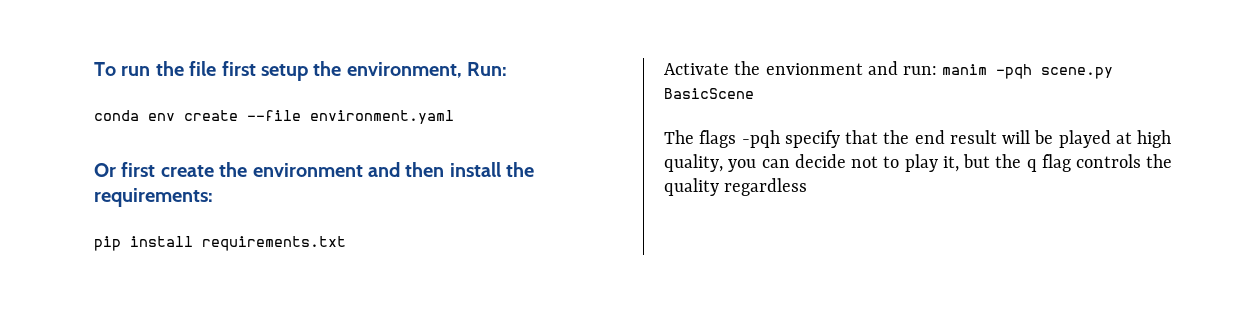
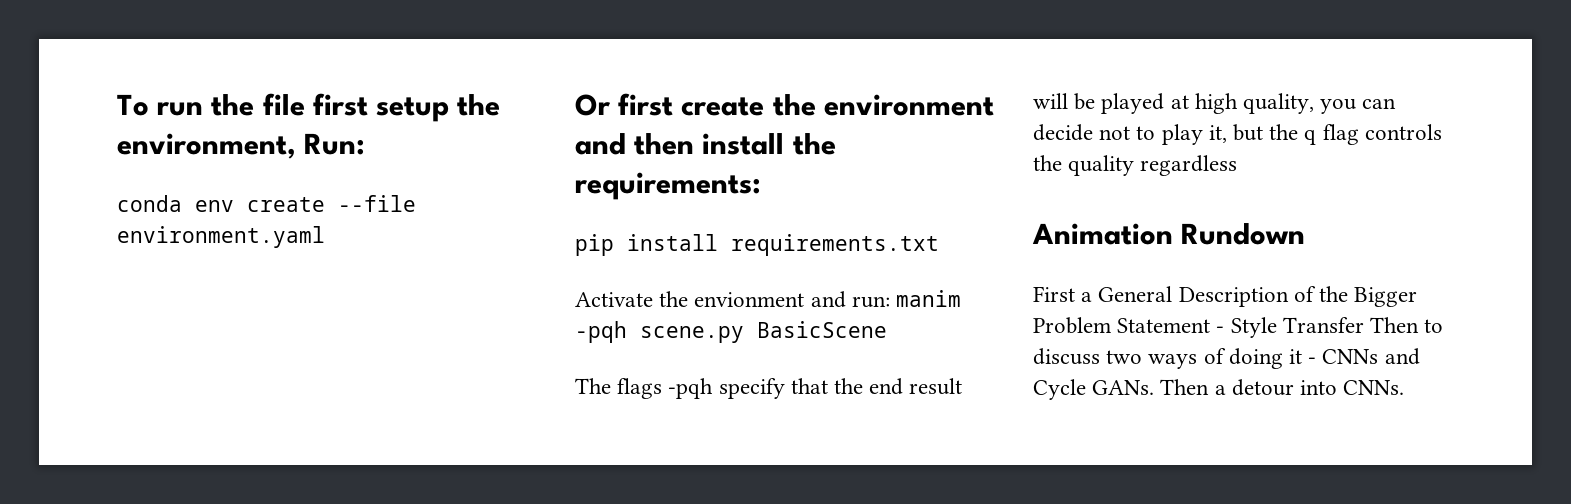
(808, 187) none -> [1032,223,1306,245] [1033,286,1418,307] [1033,317,1444,338] [1033,348,1420,369] [1033,379,1405,400] // Animation Rundown // First a General Description of the Bigger Problem Statement - Style Transfer Then to discuss two ways of doing it - CNNs and Cycle GANs. Then a detour into CNNs.

